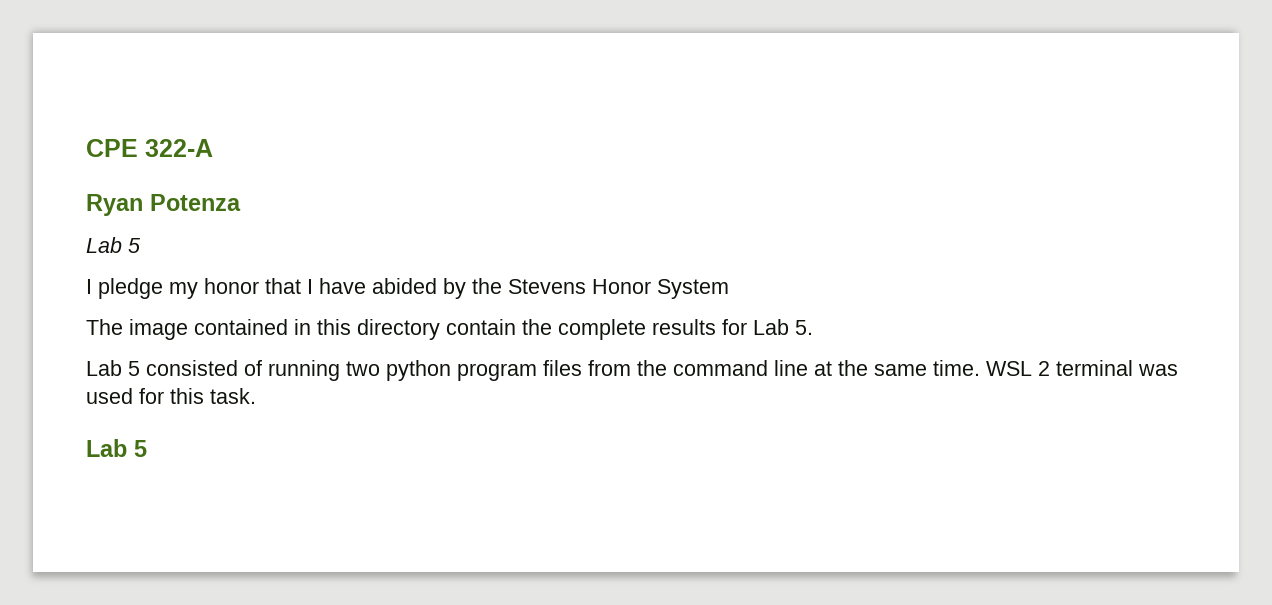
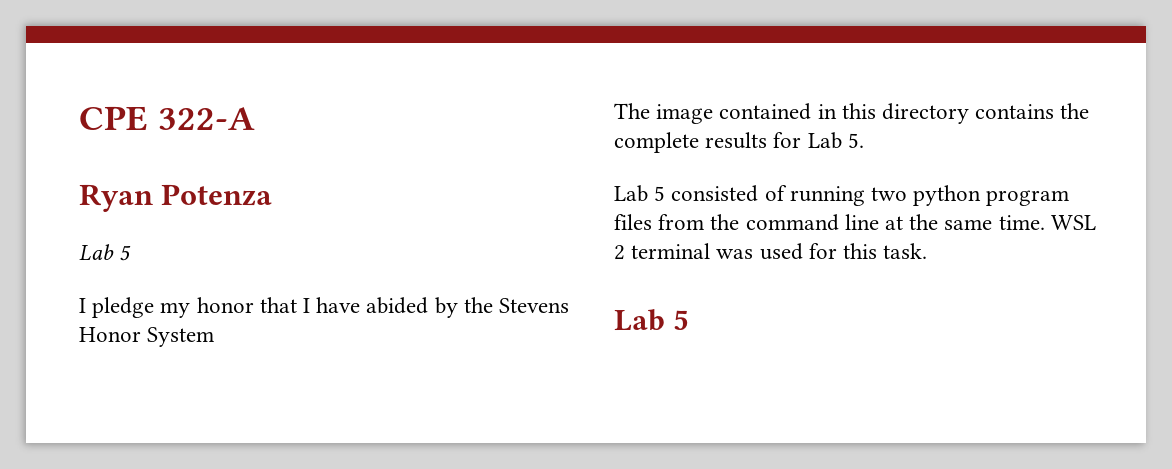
[446,319,516,335] contain -> [975,104,1055,119] contains

